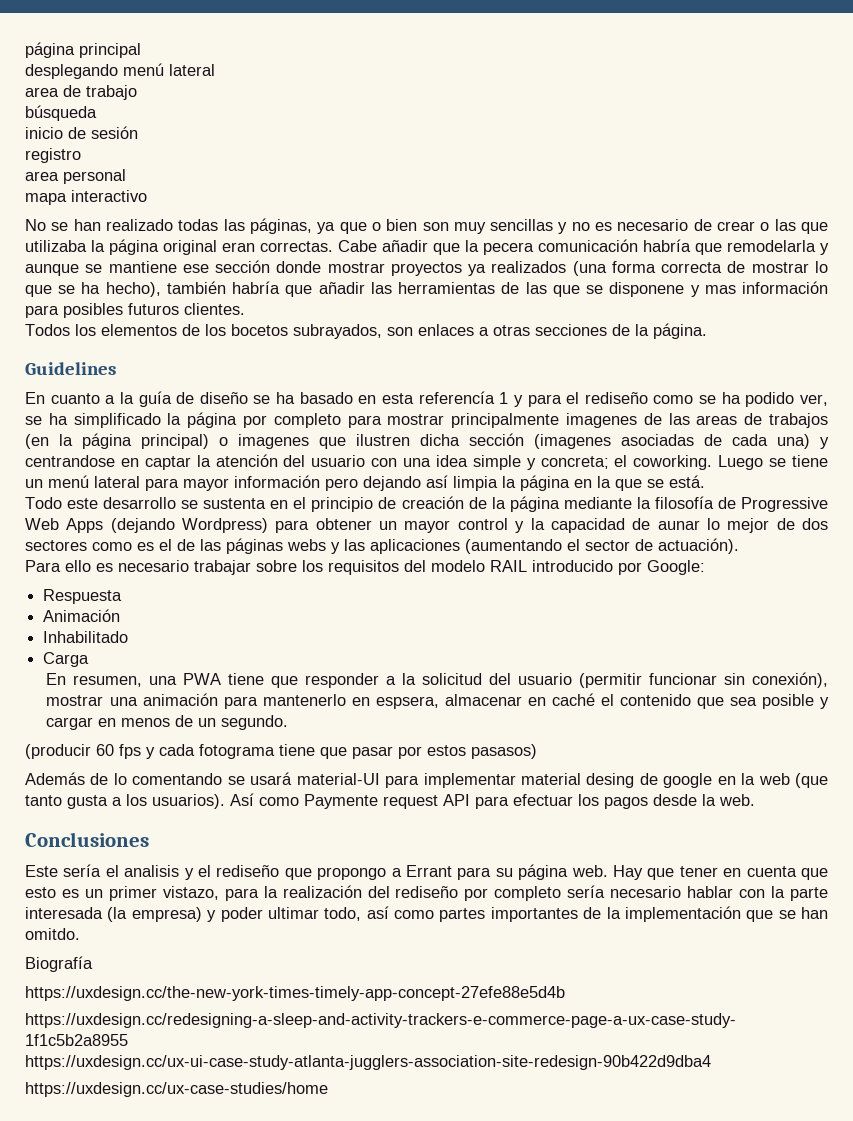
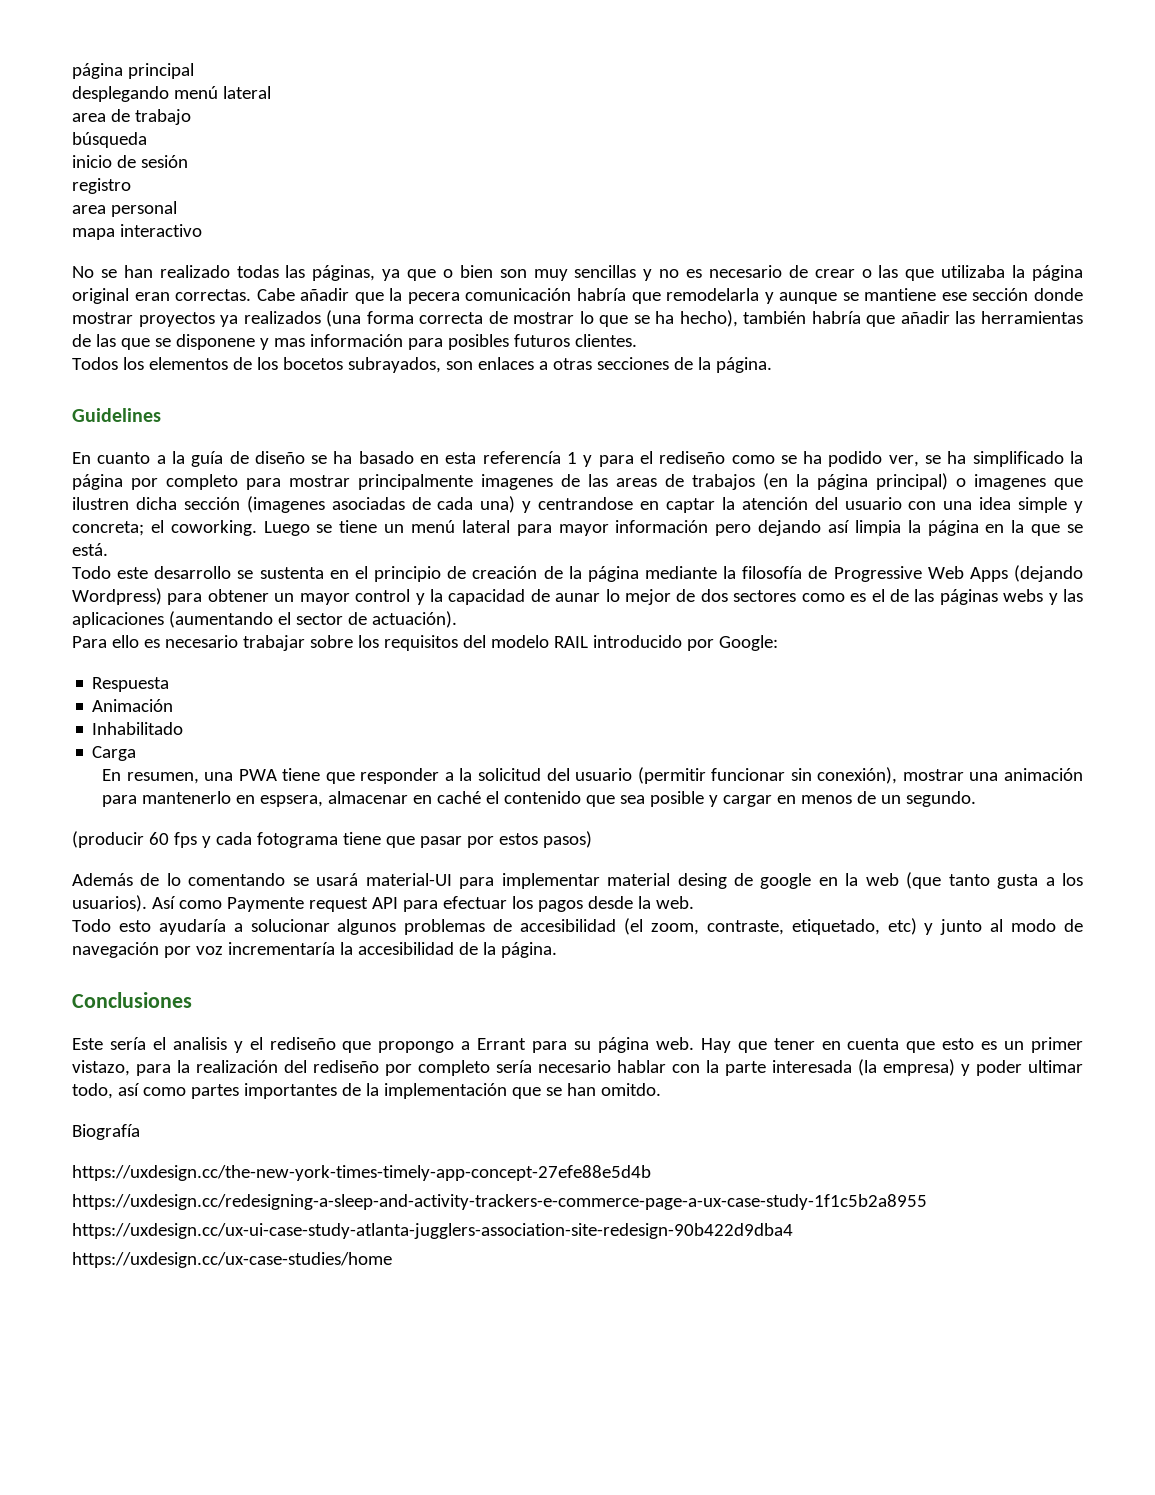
[471,744,537,759] pasasos) -> [542,831,592,848] pasos)
(755, 800) none -> [72,918,1084,935] [72,942,557,958] // Todo esto ayudaría a solucionar algunos problemas de accesibilidad (el zoom, contraste, etiquetado, etc) y junto al modo de navegación por voz incrementaría la accesibilidad de la página.

